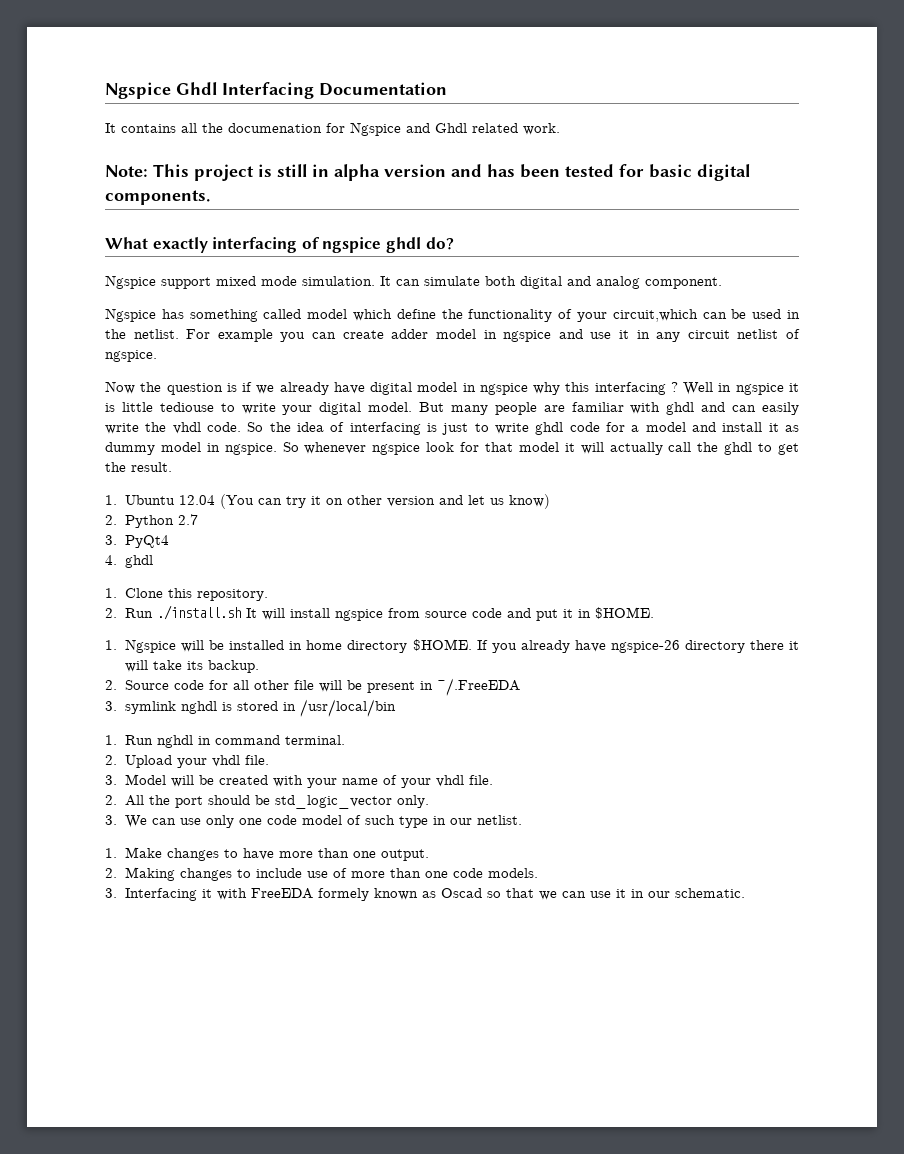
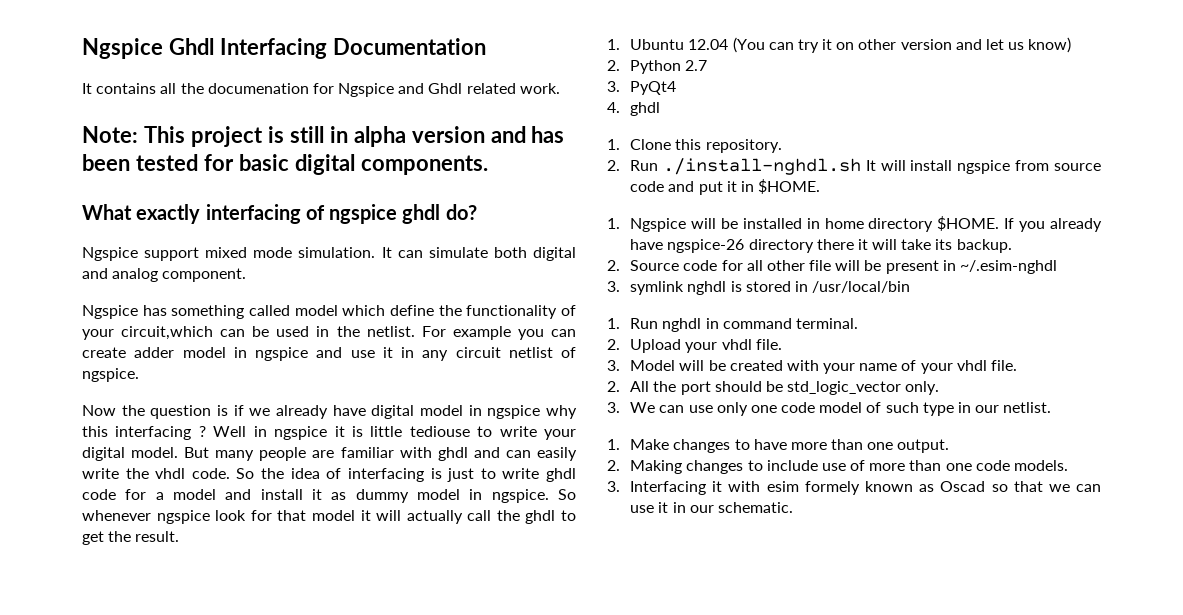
[157,605,242,620] ./install.sh -> [662,158,861,175] ./install-nghdl.sh
[437,678,521,696] ~/.FreeEDA -> [959,260,1057,274] ~/.esim-nghdl
[251,888,314,899] FreeEDA -> [766,481,799,492] esim

